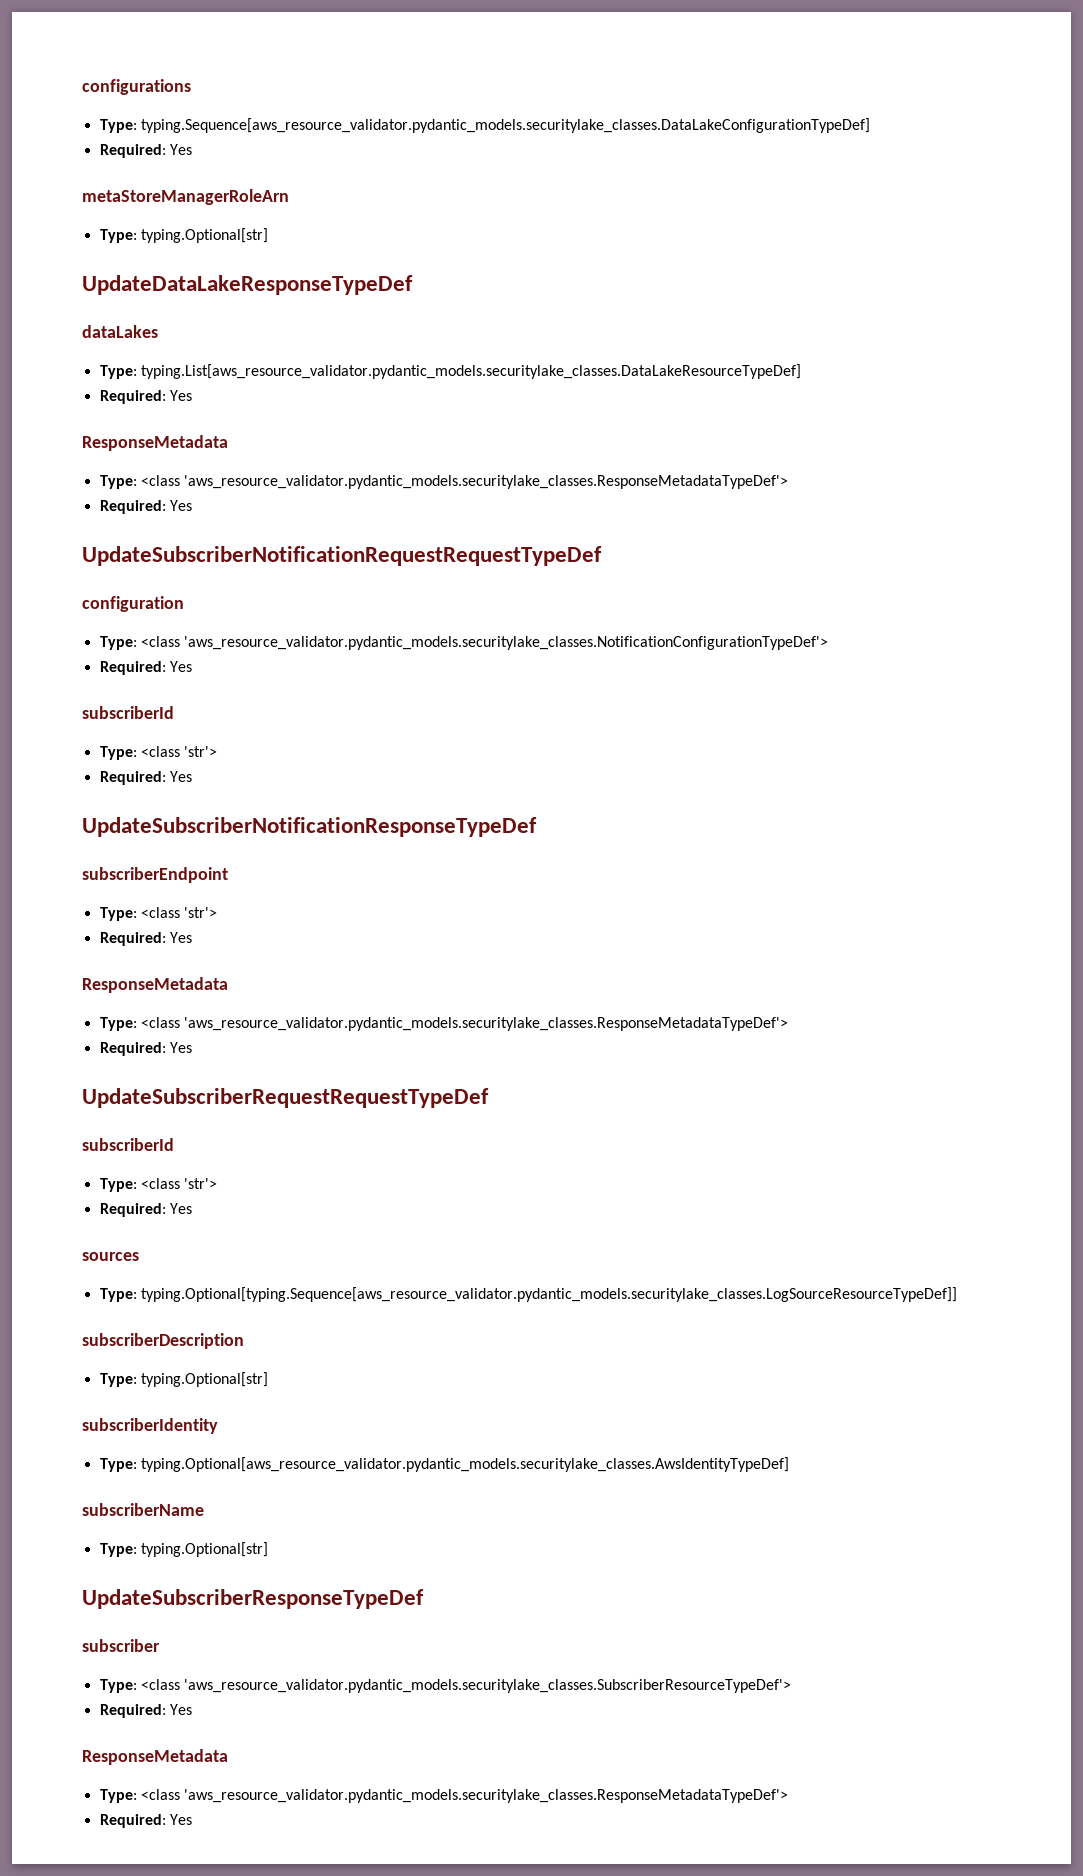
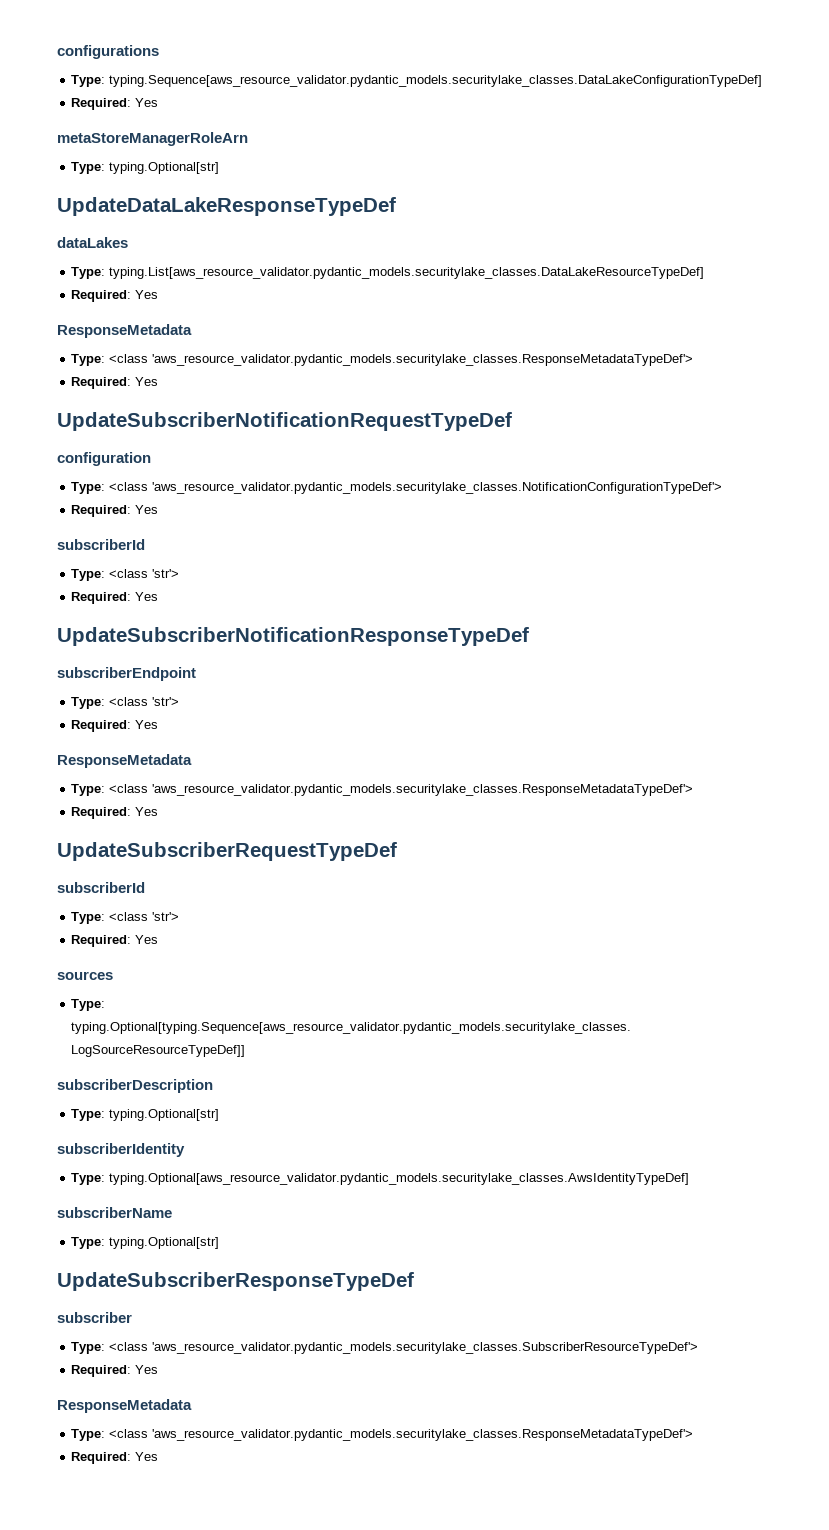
[82,546,602,566] UpdateSubscriberNotificationRequestRequestTypeDef -> [57,412,512,431] UpdateSubscriberNotificationRequestTypeDef
[82,1088,489,1108] UpdateSubscriberRequestRequestTypeDef -> [57,842,397,861] UpdateSubscriberRequestTypeDef

